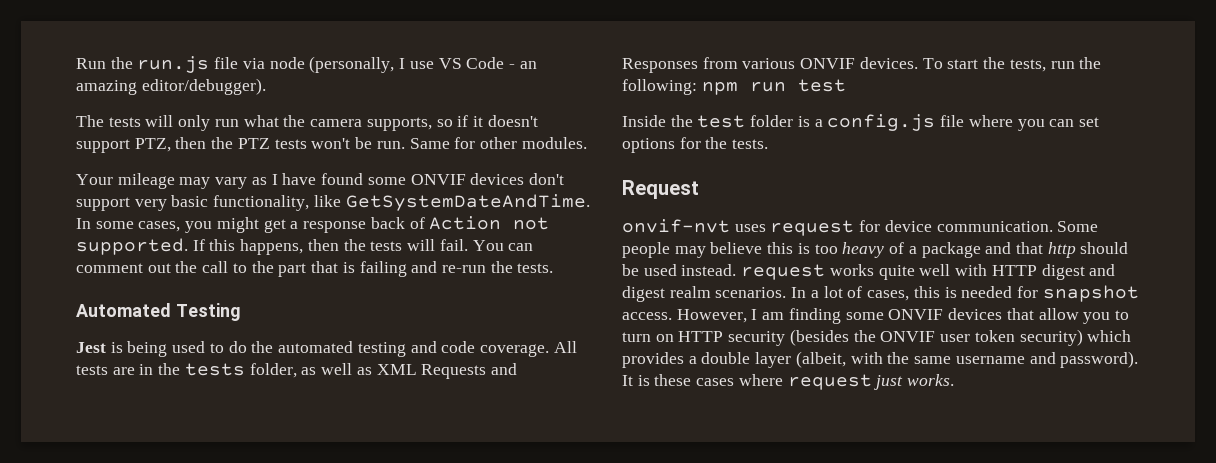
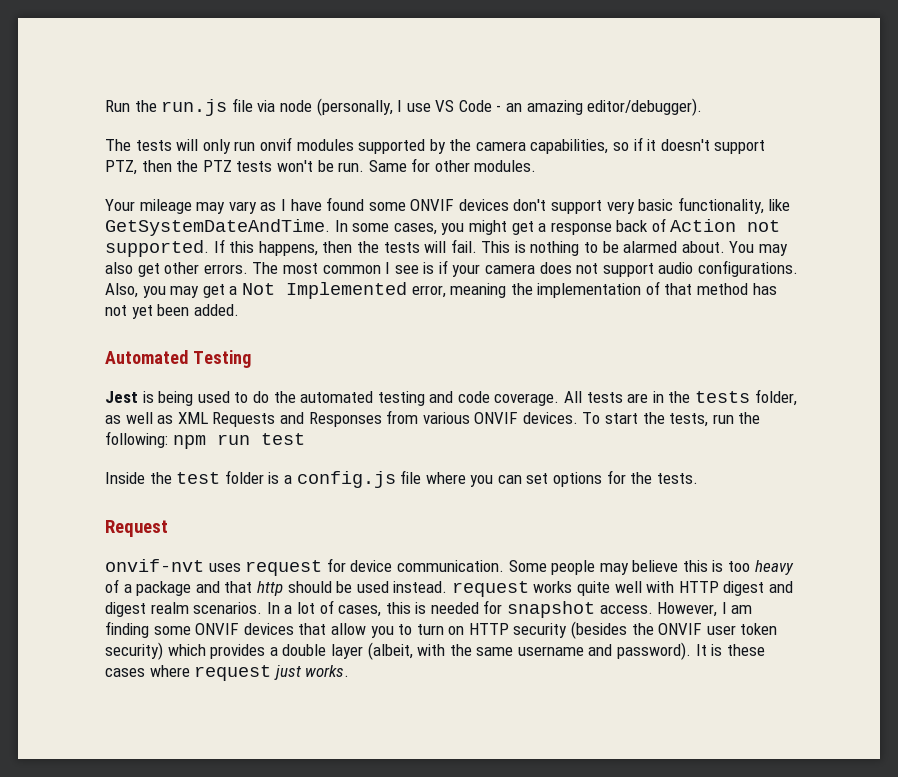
[243,115,279,127] what -> [259,137,446,154] onvif modules supported by
[366,117,432,131] supports, -> [530,139,609,154] capabilities,
[472,240,534,251] [76,261,554,277] You can comment out the call to the part that is failing and re-run the tests. -> [481,241,789,256] [105,260,799,277] [105,281,777,299] [105,304,239,319] This is nothing to be alarmed about. You may also get other errors. The most common I see is if your camera does not support audio configurations. Also, you may get a Not Implemented error, meaning the implementation of that method has not yet been added.

